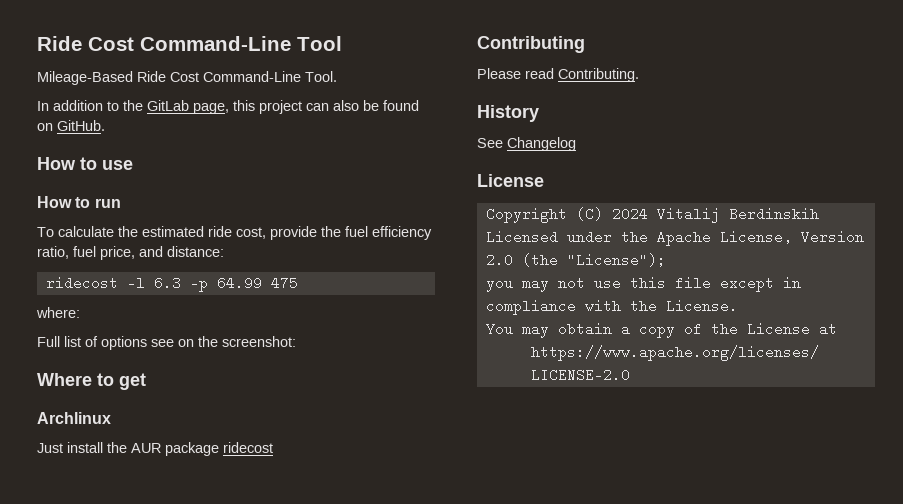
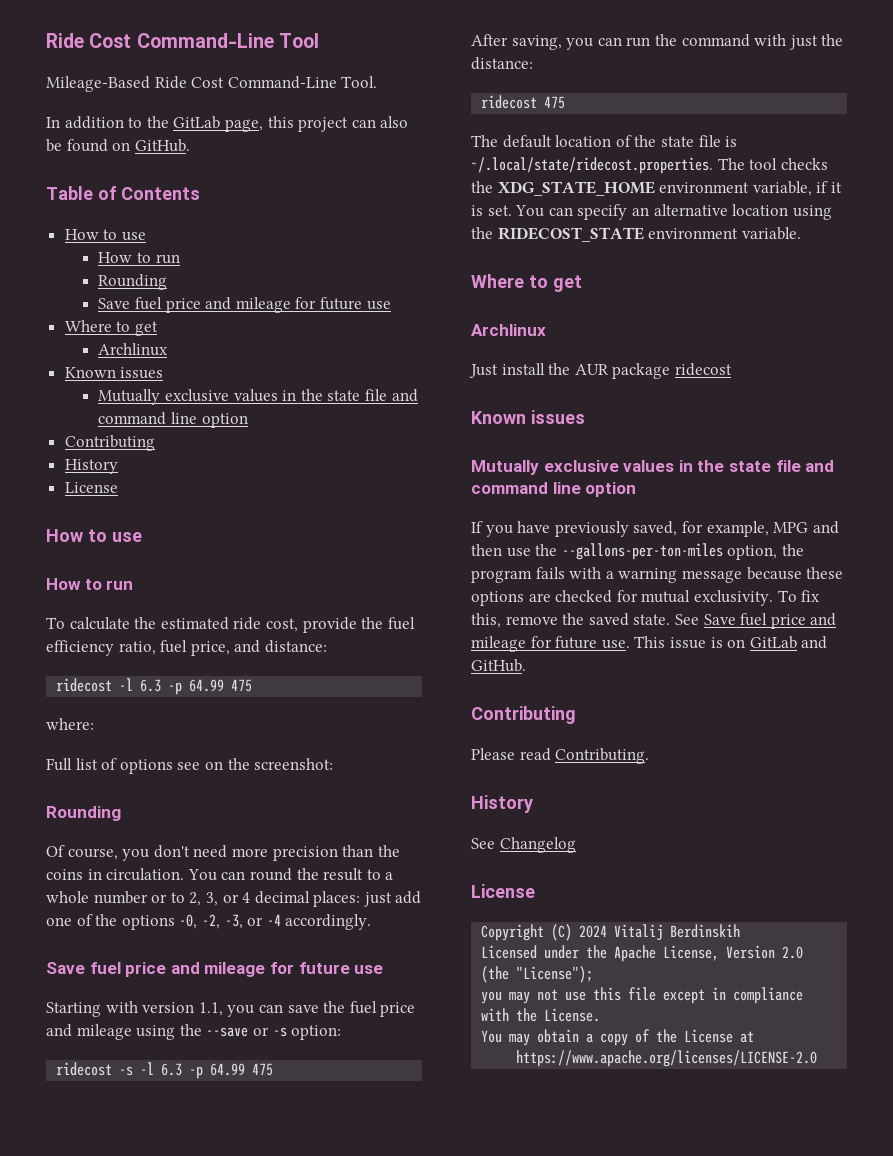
(105, 125) none -> [46,186,200,200] [64,229,146,241] [98,252,180,264] [98,274,168,290] [98,297,391,313] [64,320,158,336] [98,343,169,356] [64,367,164,379] [98,389,418,405] [98,412,248,428] [64,435,155,451] [64,459,118,474] [64,482,118,493] // Table of Contents // How to use // How to run // Rounding // Save fuel price and mileage for future use // Where to get // Archlinux // Known issues // Mutually exclusive values in the state file and command line option // Contributing // History // License
(296, 341) none -> [46,806,121,821] [46,845,400,861] [46,868,394,881] [46,891,422,907] [46,914,372,930] [46,962,384,977] [46,1001,416,1017] [46,1024,342,1040] [56,1062,274,1079] [471,34,844,50] [471,57,533,70] [481,95,566,109] [471,135,738,148] [471,157,828,174] [471,181,842,196] [471,204,832,220] [471,227,801,242] // Rounding // Of course, you don't need more precision than the coins in circulation. You can round the result to a whole number or to 2, 3, or 4 decimal places: just add one of the options -0, -2, -3, or -4 accordingly. // Save fuel price and mileage for future use // Starting with version 1.1, you can save the fuel price and mileage using the --save or -s option: // ridecost -s -l 6.3 -p 64.99 475 // After saving, you can run the command with just the distance: // ridecost 475 // The default location of the state file is ~/.local/state/ridecost.properties. The tool checks the XDG_STATE_HOME environment variable, if it is set. You can specify an alternative location using the RIDECOST_STATE environment variable.
(273, 447) none -> [471,410,585,424] [471,460,835,475] [471,482,637,497] [471,521,839,537] [471,543,804,560] [471,567,844,583] [471,590,821,606] [471,613,837,629] [471,636,828,652] [471,659,526,672] // Known issues // Mutually exclusive values in the state file and command line option // If you have previously saved, for example, MPG and then use the --gallons-per-ton-miles option, the program fails with a warning message because these options are checked for mutual exclusivity. To fix this, remove the saved state. See Save fuel price and mileage for future use. This issue is on GitLab and GitHub.

